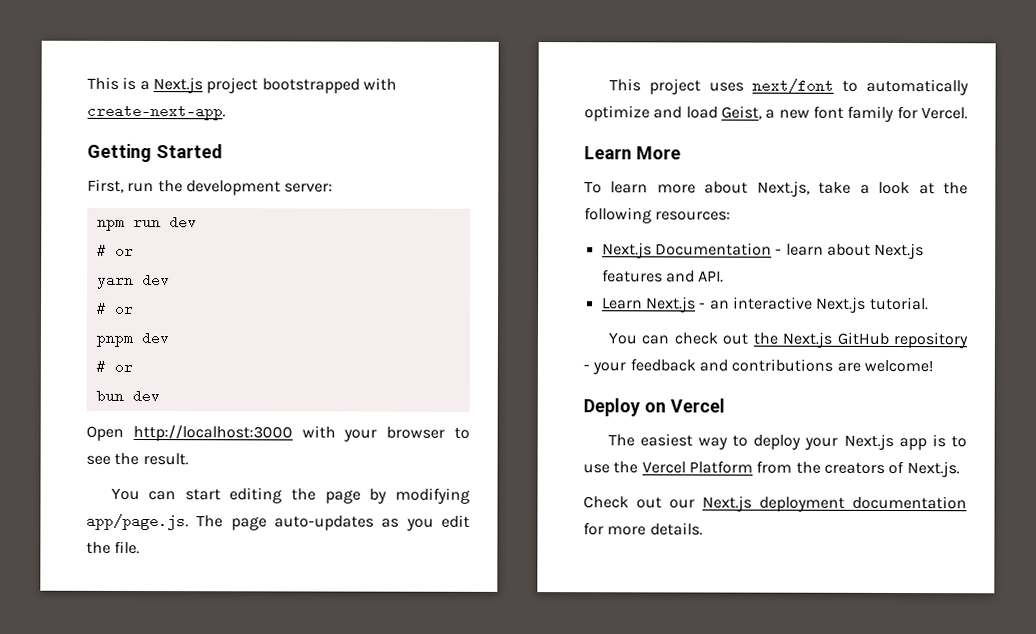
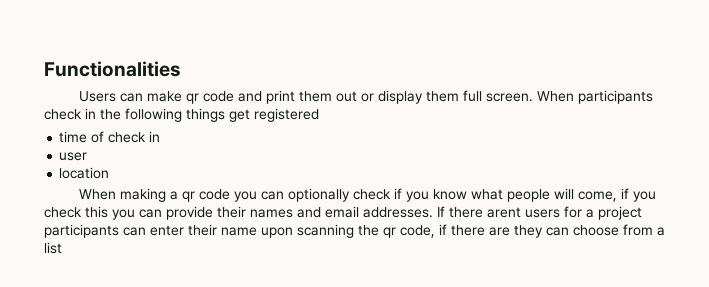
[87,76,397,94] [87,103,226,121] [87,143,223,163] [87,178,334,196] [96,215,197,231] [96,243,134,258] [96,272,170,289] [96,301,134,316] [95,331,169,347] [95,359,133,374] [95,388,160,404] [86,424,470,442] [86,452,189,466] [110,487,470,504] [86,513,470,531] [86,540,141,555] [608,78,969,96] [584,105,968,122] [584,146,681,160] [584,180,968,197] [584,207,732,224] [601,242,925,260] [601,269,725,283] [601,296,929,313] [607,331,968,349] [583,358,933,375] [583,398,725,417] [607,433,967,451] [583,460,960,478] [583,495,967,512] [583,522,703,536] This is a Next.js project bootstrapped with create-next-app. // Getting Started // First, run the development server: // npm run dev // # or // yarn dev // # or // pnpm dev // # or // bun dev // Open http://localhost:3000 with your browser to see the result. // You can start editing the page by modifying app/page.js. The page auto-updates as you edit the file. // This project uses next/font to automatically optimize and load Geist, a new font family for Vercel. // Learn More // To learn more about Next.js, take a look at the following resources: // Next.js Documentation - learn about Next.js features and API. // Learn Next.js - an interactive Next.js tutorial. // You can check out the Next.js GitHub repository - your feedback and contributions are welcome! // Deploy on Vercel // The easiest way to deploy your Next.js app is to use the Vercel Platform from the creators of Next.js. // Check out our Next.js deployment documentation for more details. -> [44,61,181,77] [79,90,654,104] [44,108,319,122] [59,131,161,143] [59,152,88,161] [59,167,110,179] [79,188,657,202] [44,206,642,220] [44,224,665,238] [44,242,62,254] Functionalities // Users can make qr code and print them out or display them full screen. When participants check in the following things get registered // time of check in // user // location // When making a qr code you can optionally check if you know what people will come, if you check this you can provide their names and email addresses. If there arent users for a project participants can enter their name upon scanning the qr code, if there are they can choose from a list

